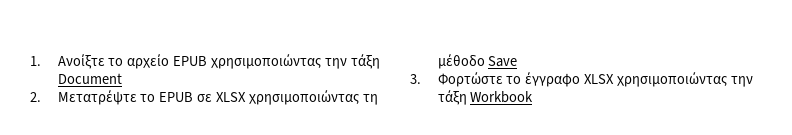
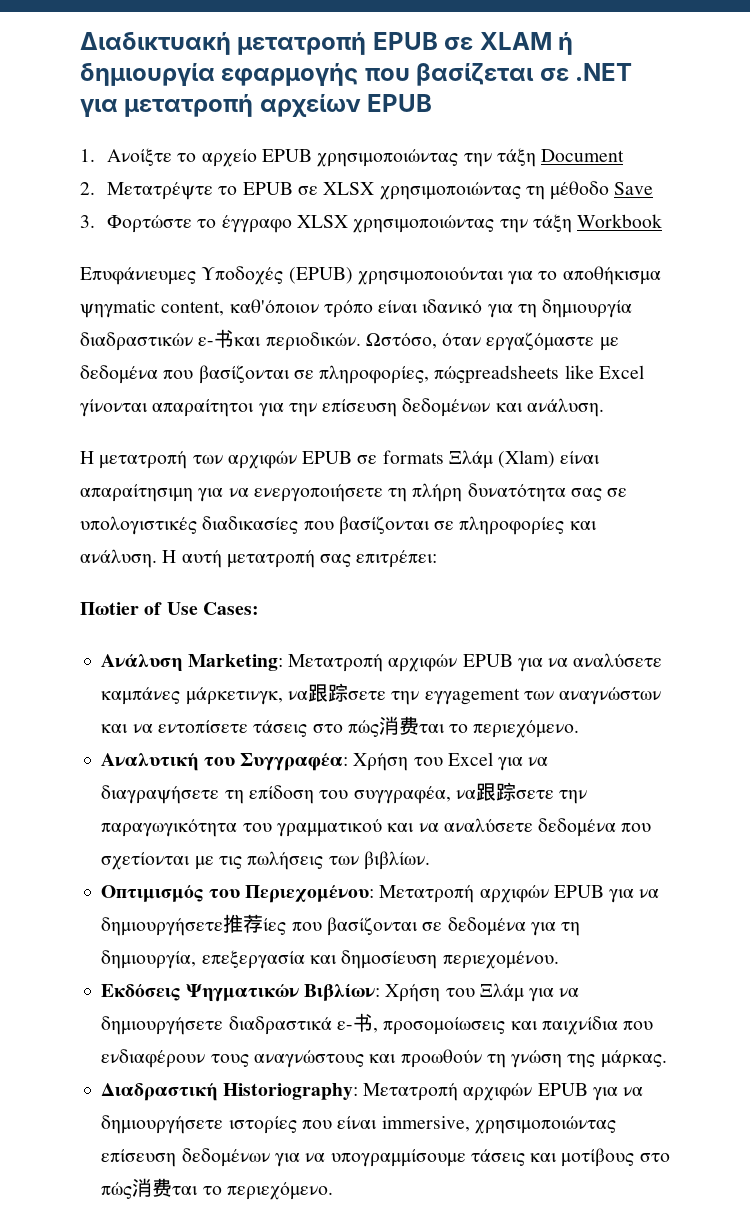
(30, 61) none -> [80,32,574,55] [80,63,633,86] [80,94,433,117] Διαδικτυακή μετατροπή EPUB σε XLAM ή δημιουργία εφαρμογής που βασίζεται σε .NET για μετατροπή αρχείων EPUB //
(534, 97) none -> [80,266,661,285] [80,299,633,318] [80,329,619,351] [80,365,644,384] [80,398,604,417] [80,450,601,469] [80,483,628,502] [80,516,597,535] [80,549,438,568] [80,602,259,615] [101,653,663,672] [101,683,662,705] [101,716,580,738] [101,752,549,771] [101,782,588,804] [101,818,652,837] [101,851,430,870] [101,885,660,903] [101,914,581,936] [101,950,559,969] [101,983,580,1002] [101,1013,654,1035] [101,1049,667,1068] [101,1083,644,1101] [101,1115,616,1134] [101,1148,670,1167] [101,1178,333,1200] // Επυφάνιευμες Υποδοχές (EPUB) χρησιμοποιούνται για το αποθήκισμα ψηγmatic content, καθ'όποιον τρόπο είναι ιδανικό για τη δημιουργία διαδραστικών ε-书και περιοδικών. Ωστόσο, όταν εργαζόμαστε με δεδομένα που βασίζονται σε πληροφορίες, πώςpreadsheets like Excel γίνονται απαραίτητοι για την επίσευση δεδομένων και ανάλυση. // Η μετατροπή των αρχιφών EPUB σε formats Ξλάμ (Xlam) είναι απαραίτησιμη για να ενεργοποιήσετε τη πλήρη δυνατότητα σας σε υπολογιστικές διαδικασίες που βασίζονται σε πληροφορίες και ανάλυση. Η αυτή μετατροπή σας επιτρέπει: // Πωtier of Use Cases: // Ανάλυση Marketing: Μετατροπή αρχιφών EPUB για να αναλύσετε καμπάνες μάρκετινγκ, να跟踪σετε την εγγagement των αναγνώστων και να εντοπίσετε τάσεις στο πώς消费ται το περιεχόμενο. // Αναλυτική του Συγγραφέα: Χρήση του Excel για να διαγραψήσετε τη επίδοση του συγγραφέα, να跟踪σετε την παραγωγικότητα του γραμματικού και να αναλύσετε δεδομένα που σχετίονται με τις πωλήσεις των βιβλίων. // Опτιμισμός του Περιεχομένου: Μετατροπή αρχιφών EPUB για να δημιουργήσετε推荐ίες που βασίζονται σε δεδομένα για τη δημιουργία, επεξεργασία και δημοσίευση περιεχομένου. // Εκδόσεις Ψηγματικών Βιβλίων: Χρήση του Ξλάμ για να δημιουργήσετε διαδραστικά ε-书, προσομοίωσεις και παιχνίδια που ενδιαφέρουν τους αναγνώστους και προωθούν τη γνώση της μάρκας. // Διαδραστική Historiography: Μετατροπή αρχιφών EPUB για να δημιουργήσετε ιστορίες που είναι immersive, χρησιμοποιώντας επίσευση δεδομένων για να υπογραμμίσουμε τάσεις και μοτίβους στο πώς消费ται το περιεχόμενο.

